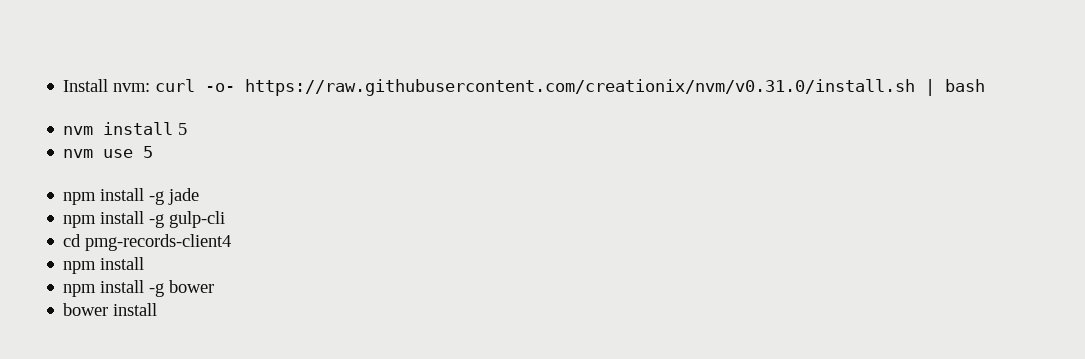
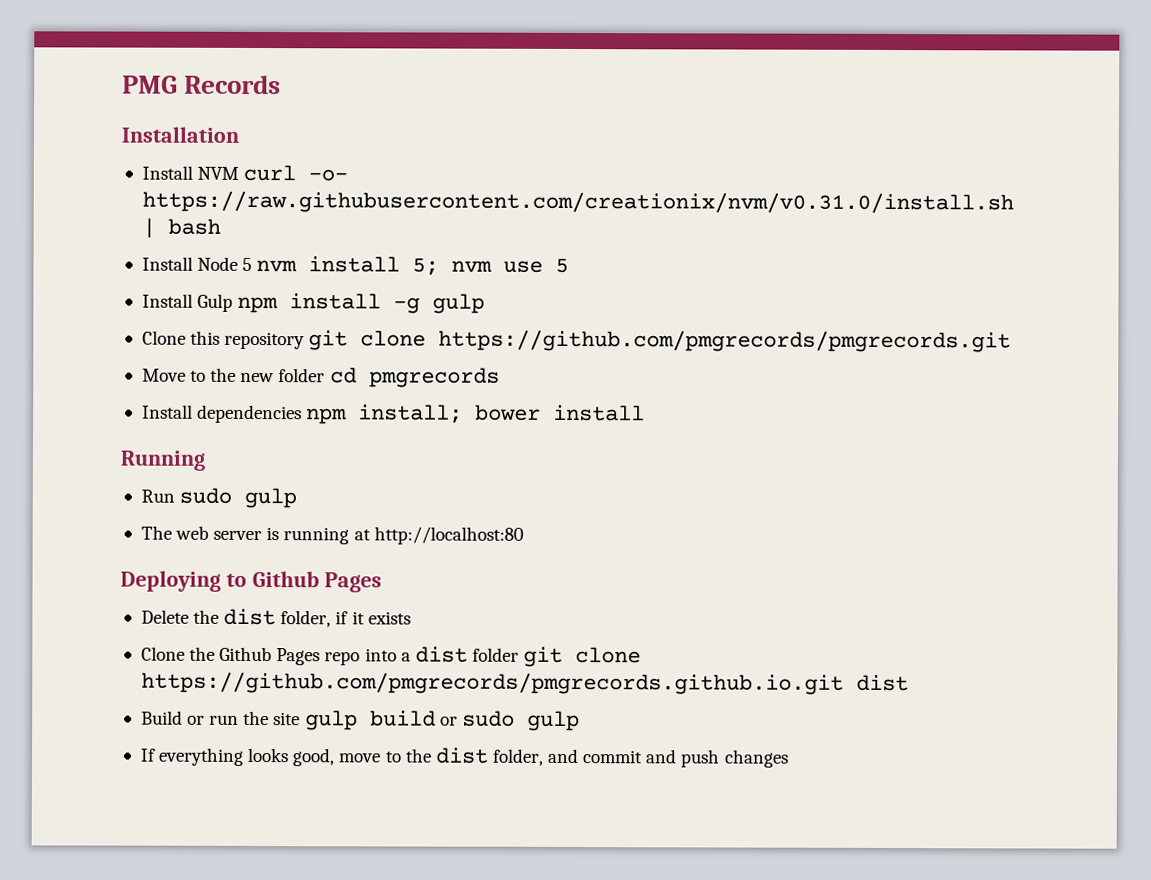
[63,79,151,92] Install nvm: -> [122,74,282,95] [121,126,239,143] [141,165,240,180] PMG Records // Installation // Install NVM
(986, 85) none -> [141,256,253,271] Install Node 5
[178,123,188,135] 5 // -> [412,257,440,276] 5;
[63,188,200,205] [63,211,226,228] [63,234,232,251] [63,257,145,274] [63,280,215,297] [63,303,158,316] npm install -g jade // npm install -g gulp-cli // cd pmg-records-client4 // npm install // npm install -g bower // bower install -> [141,293,486,314] [141,329,1012,353] [141,367,500,388] [141,404,646,425] [120,450,205,471] [140,487,298,509] [140,525,524,545] [120,570,383,593] [140,608,411,628] [140,646,642,667] [140,671,909,695] [140,710,580,732] [139,747,789,768] Install Gulp npm install -g gulp // Clone this repository git clone https://github.com/pmgrecords/pmgrecords.git // Move to the new folder cd pmgrecords // Install dependencies npm install; bower install // Running // Run sudo gulp // The web server is running at http://localhost:80 // Deploying to Github Pages // Delete the dist folder, if it exists // Clone the Github Pages repo into a dist folder git clone https://github.com/pmgrecords/pmgrecords.github.io.git dist // Build or run the site gulp build or sudo gulp // If everything looks good, move to the dist folder, and commit and push changes

